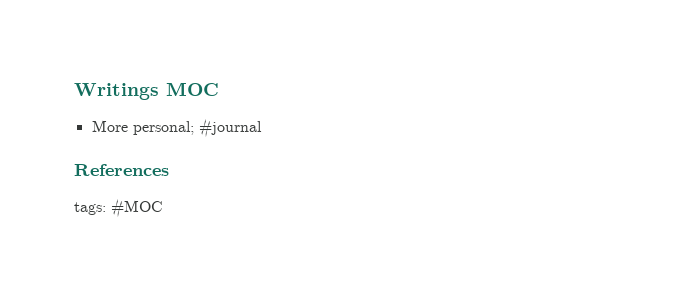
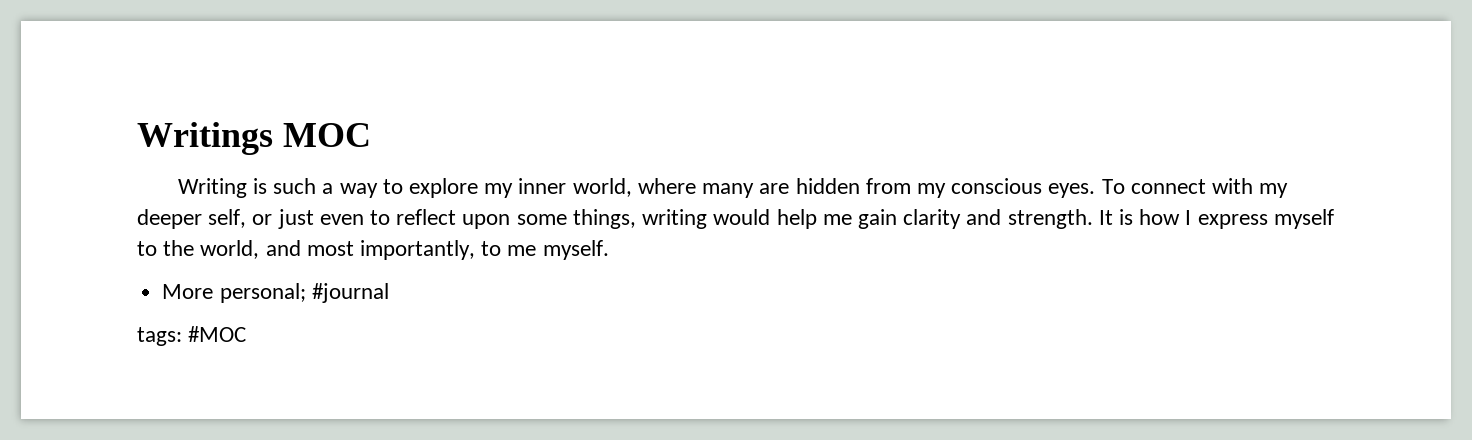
(219, 89) none -> [177,178,1289,198] [137,209,1334,229] [137,240,609,260] // Writing is such a way to explore my inner world, where many are hidden from my conscious eyes. To connect with my deeper self, or just even to reflect upon some things, writing would help me gain clarity and strength. It is how I express myself to the world, and most importantly, to me myself.
[74,164,169,176] // References -> (389, 293) none

